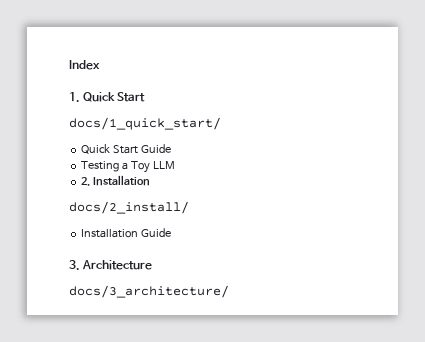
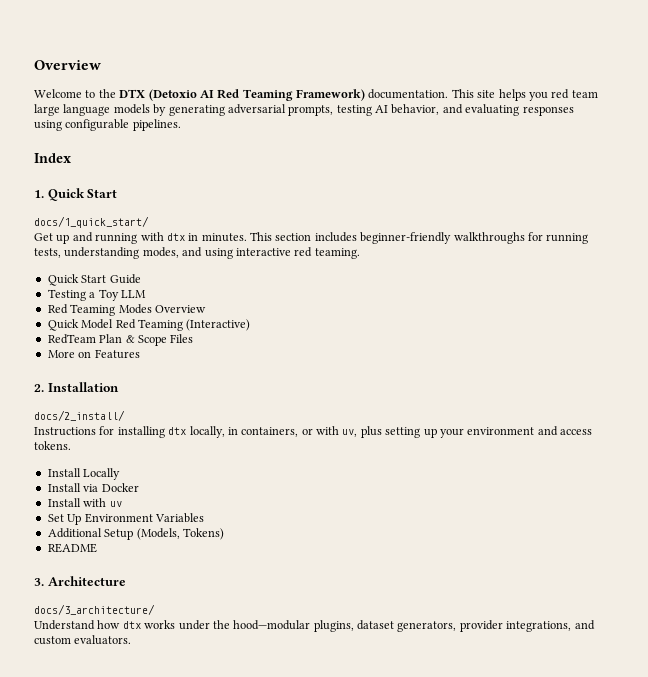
(69, 65) none -> [34,60,101,70] [34,89,598,101] [34,104,574,116] [34,119,181,131] Overview // Welcome to the DTX (Detoxio AI Red Teaming Framework) documentation. This site helps you red team large language models by generating adversarial prompts, testing AI behavior, and evaluating responses using configurable pipelines. //
(221, 123) none -> [34,232,589,244] [34,247,360,259] // Get up and running with dtx in minutes. This section includes beginner-friendly walkthroughs for running tests, understanding modes, and using interactive red teaming.
[81,175,151,186] [69,201,189,214] [81,228,172,238] [69,260,153,270] [69,285,229,298] 2. Installation // docs/2_install/ // Installation Guide // 3. Architecture // docs/3_architecture/ -> [47,304,206,316] [47,319,251,331] [47,334,194,346] [47,349,140,359] [34,382,119,392] [34,410,125,421] [34,426,592,438] [34,441,71,450] [47,468,121,480] [47,483,139,492] [47,498,122,507] [47,513,204,525] [47,528,224,540] [47,543,97,553] [34,576,126,586] [34,604,155,615] [34,620,595,632] [34,635,132,645] Red Teaming Modes Overview // Quick Model Red Teaming (Interactive) // RedTeam Plan & Scope Files // More on Features // 2. Installation // docs/2_install/ // Instructions for installing dtx locally, in containers, or with uv, plus setting up your environment and access tokens. // Install Locally // Install via Docker // Install with uv // Set Up Environment Variables // Additional Setup (Models, Tokens) // README // 3. Architecture // docs/3_architecture/ // Understand how dtx works under the hood—modular plugins, dataset generators, provider integrations, and custom evaluators.

